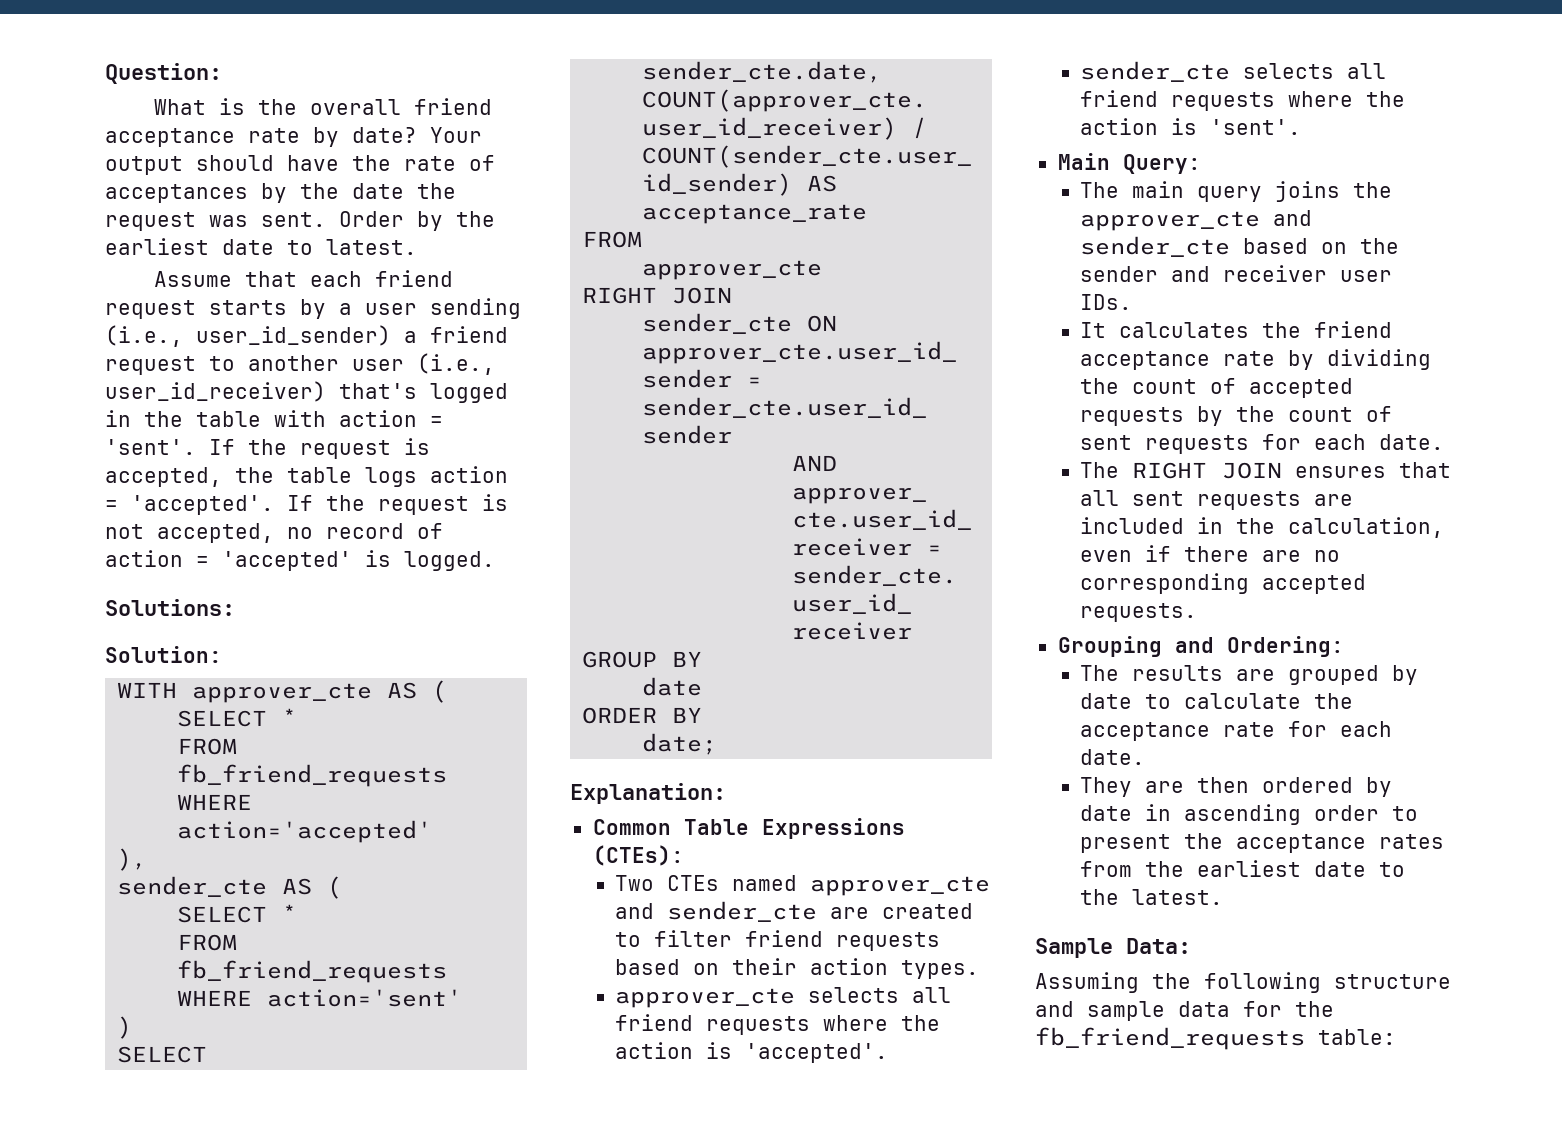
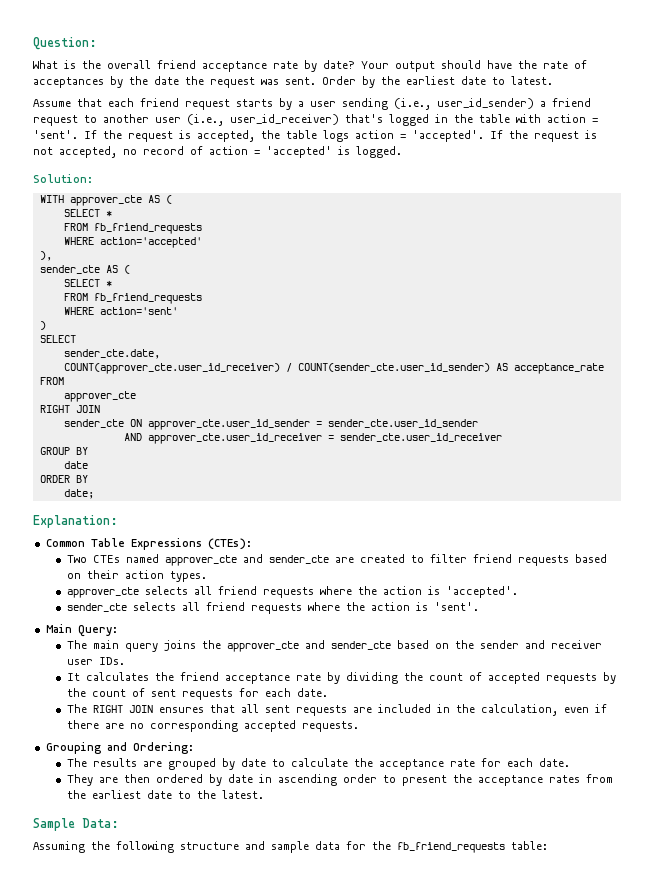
[105,599,235,616] // Solutions: -> (402, 152) none

